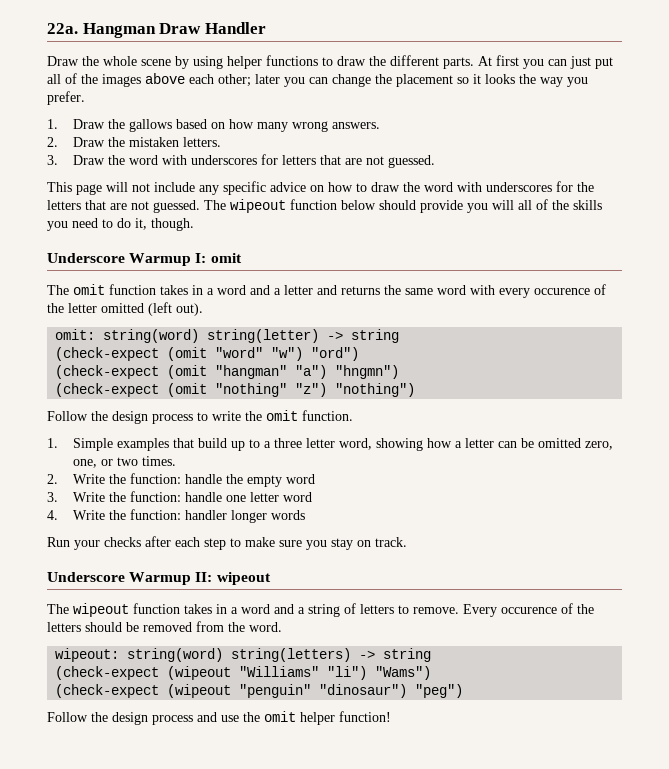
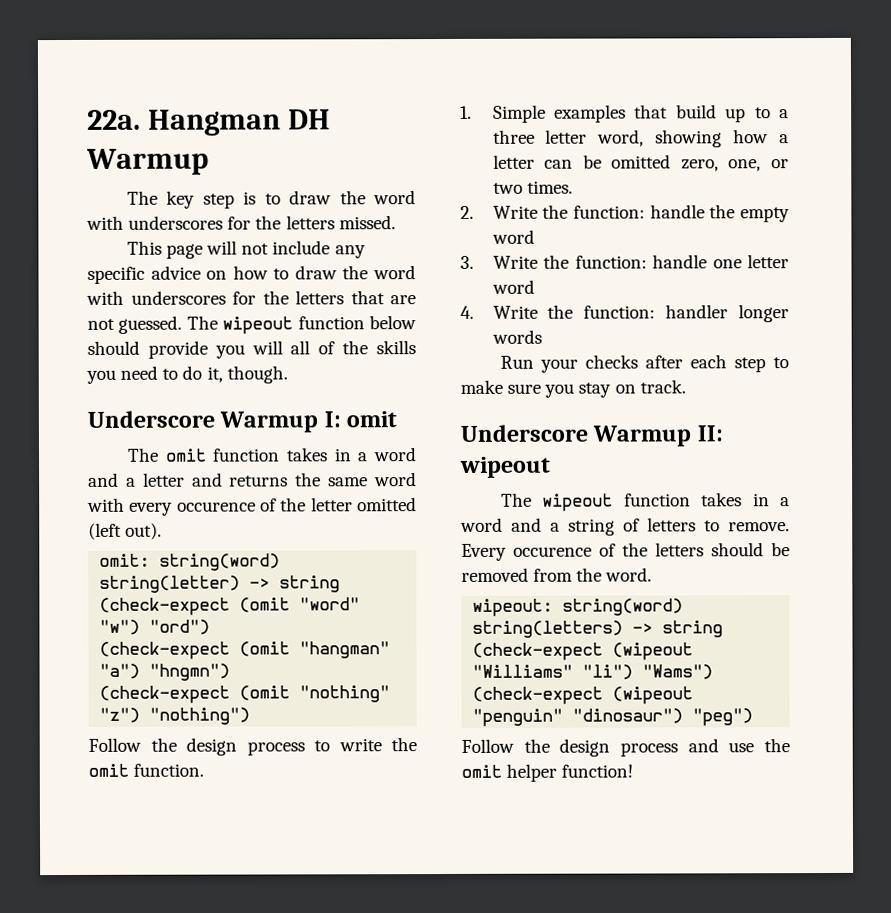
[159,22,266,34] [47,55,613,69] [47,73,588,87] [47,91,85,105] [47,119,381,132] [47,137,222,147] [47,154,436,168] Draw Handler // Draw the whole scene by using helper functions to draw the different parts. At first you can just put all of the images above each other; later you can change the placement so it looks the way you prefer. // 1. Draw the gallows based on how many wrong answers. // 2. Draw the mistaken letters. // 3. Draw the word with underscores for letters that are not guessed. -> [288,109,332,130] [86,148,209,175] [126,190,416,209] [86,215,396,230] DH Warmup // The key step is to draw the word with underscores for the letters missed.

